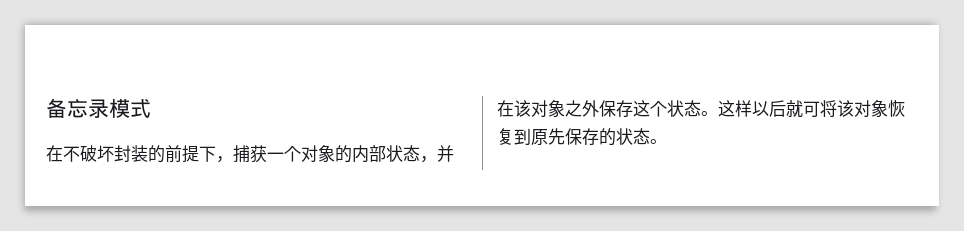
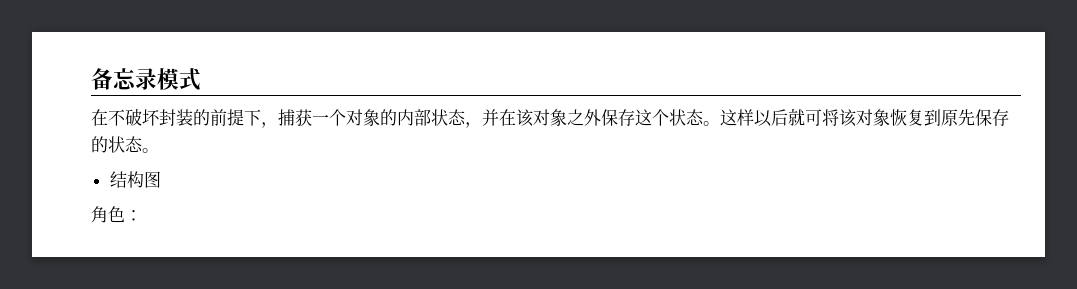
(667, 141) none -> [109,171,161,188] [91,206,142,223] // 结构图 // 角色：

